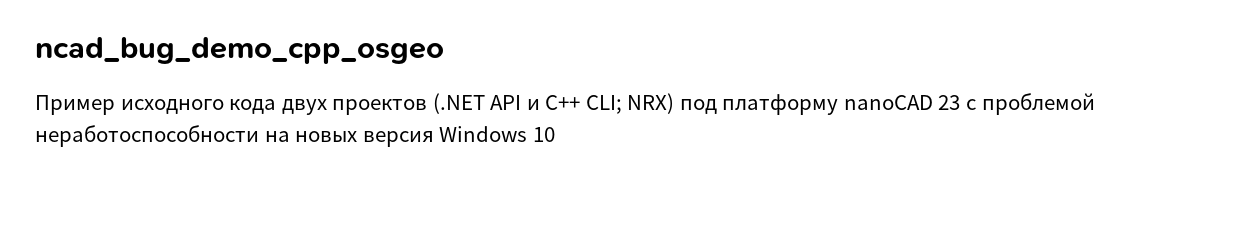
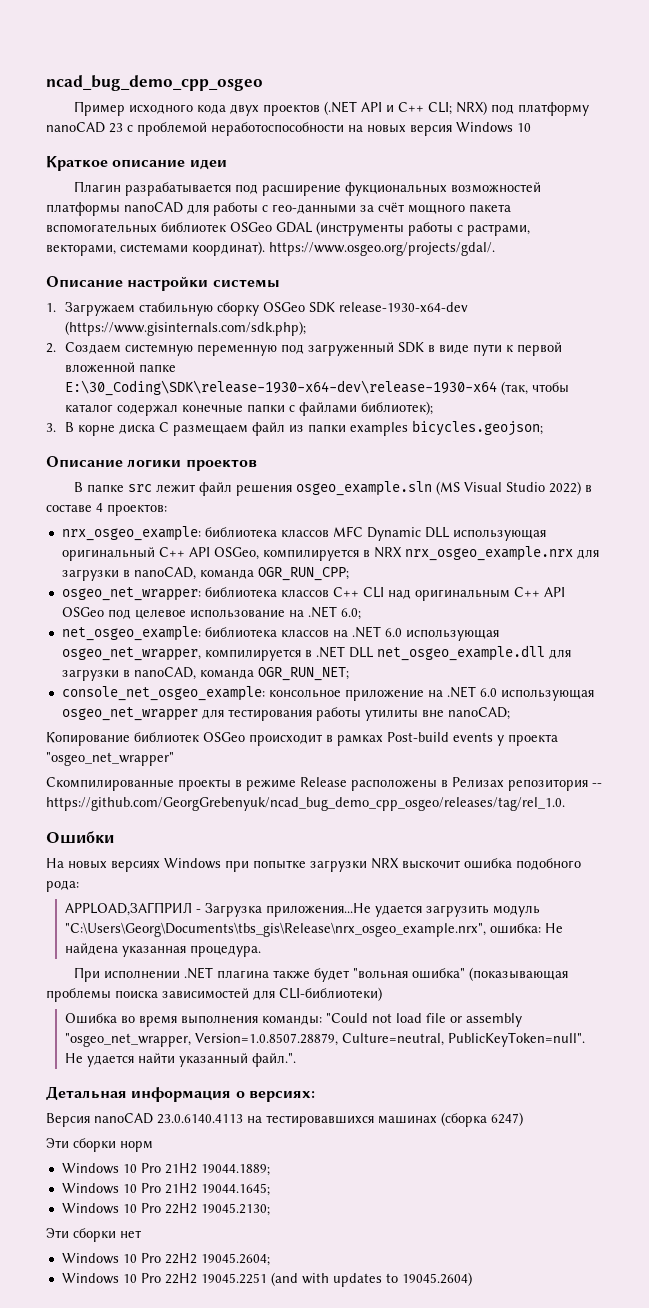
(555, 134) none -> [46,156,227,171] [74,181,542,196] [46,202,511,216] [46,221,530,236] [46,241,495,256] [46,276,280,291] [46,302,468,316] [64,321,306,336] [46,342,562,356] [64,362,176,373] [64,380,569,396] [64,401,433,416] [46,420,543,436] [46,456,257,471] [74,481,593,496] [46,503,167,516] [61,526,546,541] [61,546,599,561] [61,567,349,581] [61,587,565,601] [61,606,361,620] [61,626,499,641] [61,645,571,661] [61,667,349,681] [61,686,594,701] [61,707,510,721] [46,732,558,746] [46,752,174,766] [46,777,602,791] [46,797,565,811] [46,831,114,844] [46,858,581,872] [46,880,79,892] [64,902,540,917] [64,922,563,937] [64,943,261,957] [74,967,569,982] [46,987,382,1002] [64,1013,522,1027] [64,1032,585,1047] [64,1053,296,1067] [46,1086,315,1102] [46,1112,523,1127] [46,1138,153,1152] [61,1163,270,1176] [61,1183,270,1196] [61,1203,270,1216] [46,1228,141,1242] [61,1253,270,1266] [61,1272,472,1287] // Краткое описание идеи // Плагин разрабатывается под расширение фукциональных возможностей платформы nanoCAD для работы с гео-данными за счёт мощного пакета вспомогательных библиотек OSGeo GDAL (инструменты работы с растрами, векторами, системами координат). https://www.osgeo.org/projects/gdal/. // Описание настройки системы // 1. Загружаем стабильную сборку OSGeo SDK release-1930-x64-dev (https://www.gisinternals.com/sdk.php); // 2. Создаем системную переменную под загруженный SDK в виде пути к первой вложенной папке E:\30_Coding\SDK\release-1930-x64-dev\release-1930-x64 (так, чтобы каталог содержал конечные папки с файлами библиотек); // 3. В корне диска С размещаем файл из папки examples bicycles.geojson; // Описание логики проектов // В папке src лежит файл решения osgeo_example.sln (MS Visual Studio 2022) в составе 4 проектов: // nrx_osgeo_example: библиотека классов MFC Dynamic DLL использующая оригинальный C++ API OSGeo, компилируется в NRX nrx_osgeo_example.nrx для загрузки в nanoCAD, команда OGR_RUN_CPP; // osgeo_net_wrapper: библиотека классов C++ CLI над оригинальным C++ API OSGeo под целевое использование на .NET 6.0; // net_osgeo_example: библиотека классов на .NET 6.0 использующая osgeo_net_wrapper, компилируется в .NET DLL net_osgeo_example.dll для загрузки в nanoCAD, команда OGR_RUN_NET; // console_net_osgeo_example: консольное приложение на .NET 6.0 использующая osgeo_net_wrapper для тестирования работы утилиты вне nanoCAD; // Копирование библиотек OSGeo происходит в рамках Post-build events у проекта "osgeo_net_wrapper" // Скомпилированные проекты в режиме Release расположены в Релизах репозитория -- https://github.com/GeorgGrebenyuk/ncad_bug_demo_cpp_osgeo/releases/tag/rel_1.0. // Ошибки // На новых версиях Windows при попытке загрузки NRX выскочит ошибка подобного рода: // APPLOAD,ЗАГПРИЛ - Загрузка приложения...Не удается загрузить модуль "C:\Users\Georg\Documents\tbs_gis\Release\nrx_osgeo_example.nrx", ошибка: Не найдена указанная процедура. // При исполнении .NET плагина также будет "вольная ошибка" (показывающая проблемы поиска зависимостей для CLI-библиотеки) // Ошибка во время выполнения команды: "Could not load file or assembly "osgeo_net_wrapper, Version=1.0.8507.28879, Culture=neutral, PublicKeyToken=null". Не удается найти указанный файл.". // Детальная информация о версиях: // Версия nanoCAD 23.0.6140.4113 на тестировавшихся машинах (сборка 6247) // Эти сборки норм // Windows 10 Pro 21H2 19044.1889; // Windows 10 Pro 21H2 19044.1645; // Windows 10 Pro 22H2 19045.2130; // Эти сборки нет // Windows 10 Pro 22H2 19045.2604; // Windows 10 Pro 22H2 19045.2251 (and with updates to 19045.2604)

